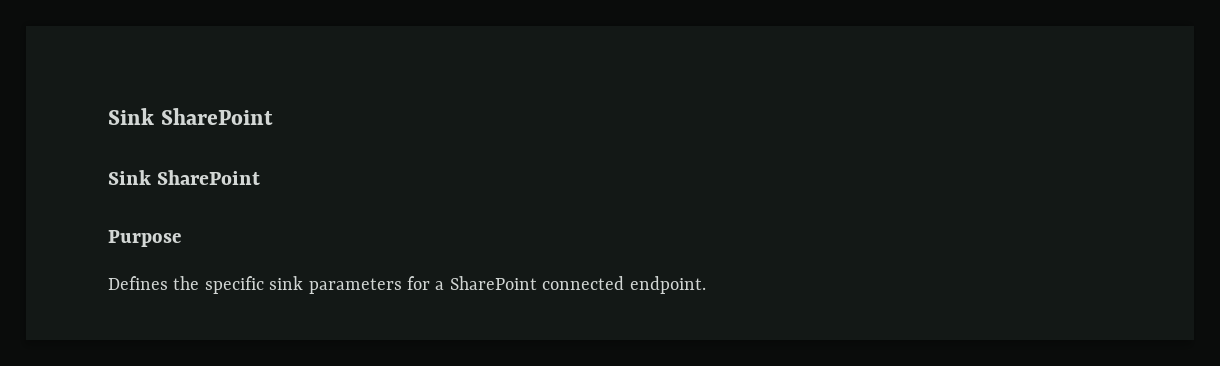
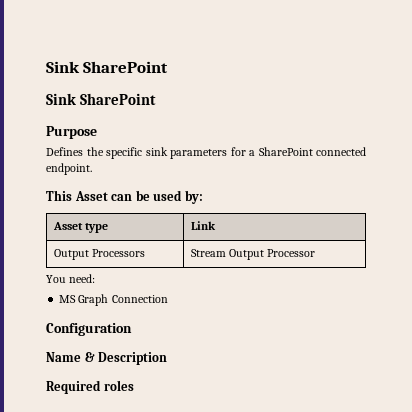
(706, 285) none -> [46,190,203,204] [52,222,108,233] [190,221,216,230] [53,249,145,260] [190,249,316,260] [46,274,96,283] [59,294,168,306] [46,323,132,336] [46,352,168,365] [46,380,134,394] // This Asset can be used by: // Asset type | Link // Output Processors | Stream Output Processor // You need: // MS Graph Connection // Configuration // Name & Description // Required roles

